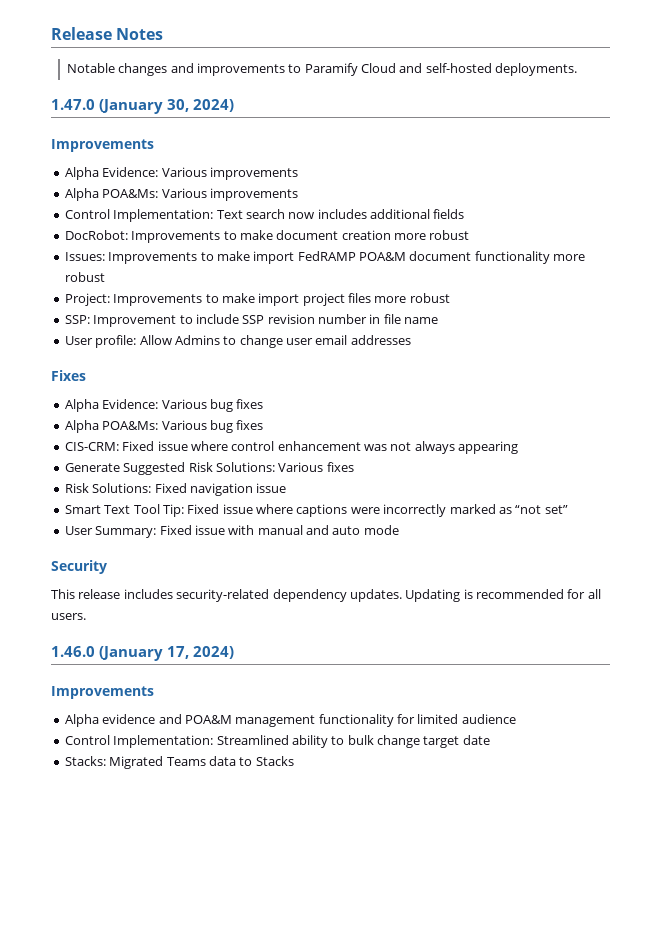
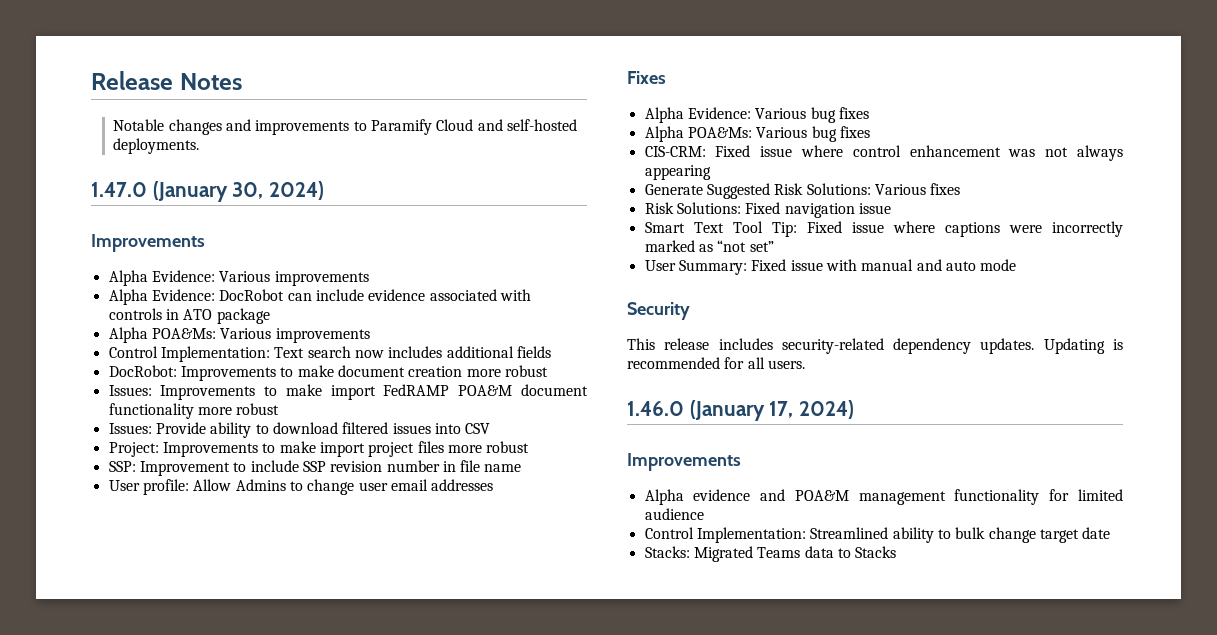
(298, 173) none -> [108,289,531,305] [108,308,270,324] // Alpha Evidence: DocRobot can include evidence associated with controls in ATO package
(105, 277) none -> [108,422,491,438] // Issues: Provide ability to download filtered issues into CSV

